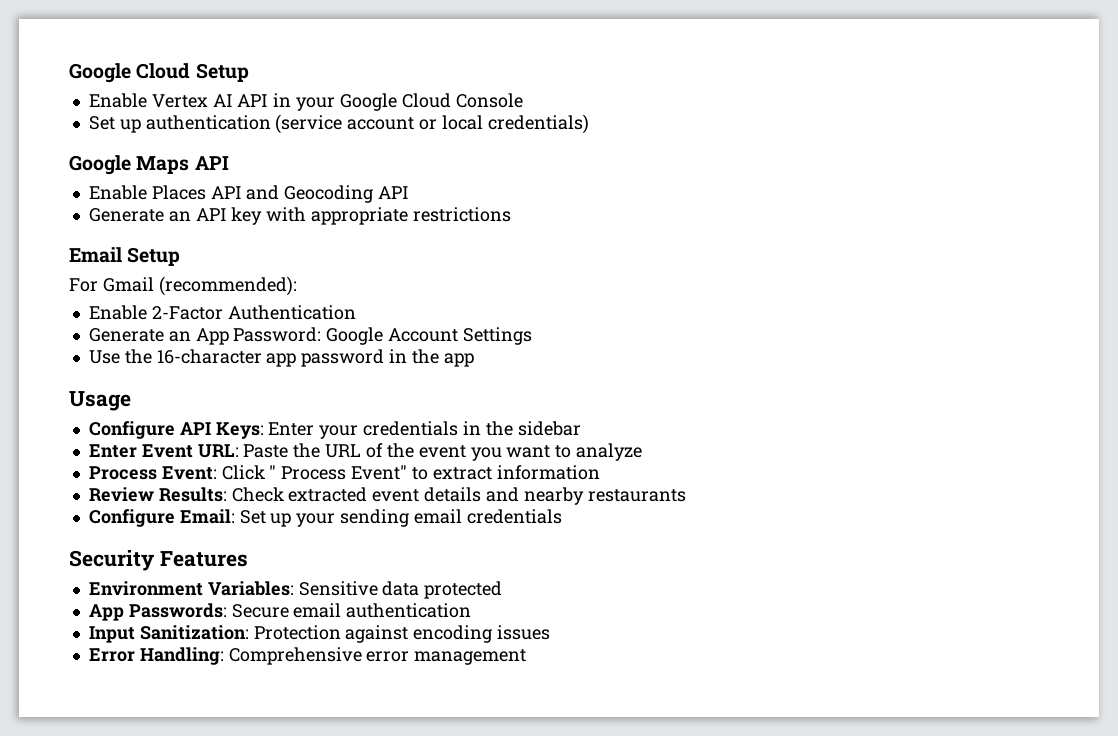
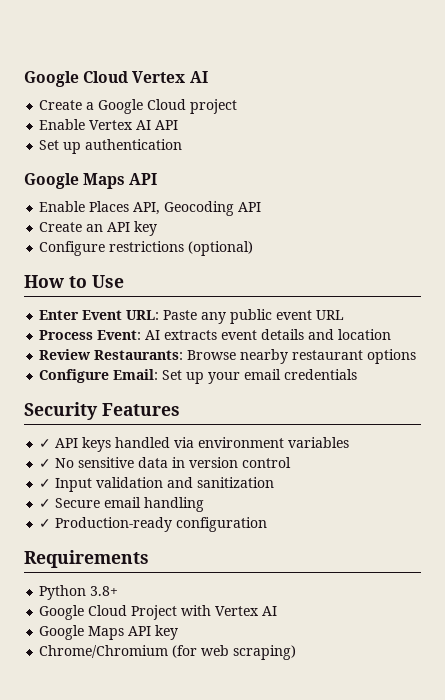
[69,63,249,83] [88,93,523,111] [88,114,589,134] Google Cloud Setup // Enable Vertex AI API in your Google Cloud Console // Set up authentication (service account or local credentials) -> [24,71,208,87] [39,99,238,114] [39,119,179,130] [39,139,183,154] Google Cloud Vertex AI // Create a Google Cloud project // Enable Vertex AI API // Set up authentication
[210,185,280,200] API and -> [133,202,161,215] API,
[88,208,164,222] Generate -> [39,222,83,232] Create
[266,207,511,225] [69,247,181,266] [69,276,297,296] [88,305,356,320] [88,327,532,345] [88,349,474,367] [69,391,131,411] [88,421,581,439] [88,443,643,461] [88,465,600,480] [88,487,686,505] with appropriate restrictions // Email Setup // For Gmail (recommended): // Enable 2-Factor Authentication // Generate an App Password: Google Account Settings // Use the 16-character app password in the app // Usage // Configure API Keys: Enter your credentials in the sidebar // Enter Event URL: Paste the URL of the event you want to analyze // Process Event: Click " Process Event" to extract information // Review Results: Check extracted event details and nearby restaurants -> [39,241,254,256] [24,275,124,288] [39,309,345,324] [39,329,392,340] [39,349,417,364] // Configure restrictions (optional) // How to Use // Enter Event URL: Paste any public event URL // Process Event: AI extracts event details and location // Review Restaurants: Browse nearby restaurant options
[340,509,410,527] sending -> (241, 378) none
[88,581,503,599] [88,603,472,621] [88,625,551,643] [88,647,527,665] Environment Variables: Sensitive data protected // App Passwords: Secure email authentication // Input Sanitization: Protection against encoding issues // Error Handling: Comprehensive error management -> [39,437,350,452] [39,457,292,468] [39,477,275,492] [39,497,205,512] [39,517,268,532] [24,550,149,568] [39,585,119,600] [39,605,278,620] [39,625,179,640] [39,645,297,660] ✓ API keys handled via environment variables // ✓ No sensitive data in version control // ✓ Input validation and sanitization // ✓ Secure email handling // ✓ Production-ready configuration // Requirements // Python 3.8+ // Google Cloud Project with Vertex AI // Google Maps API key // Chrome/Chromium (for web scraping)

